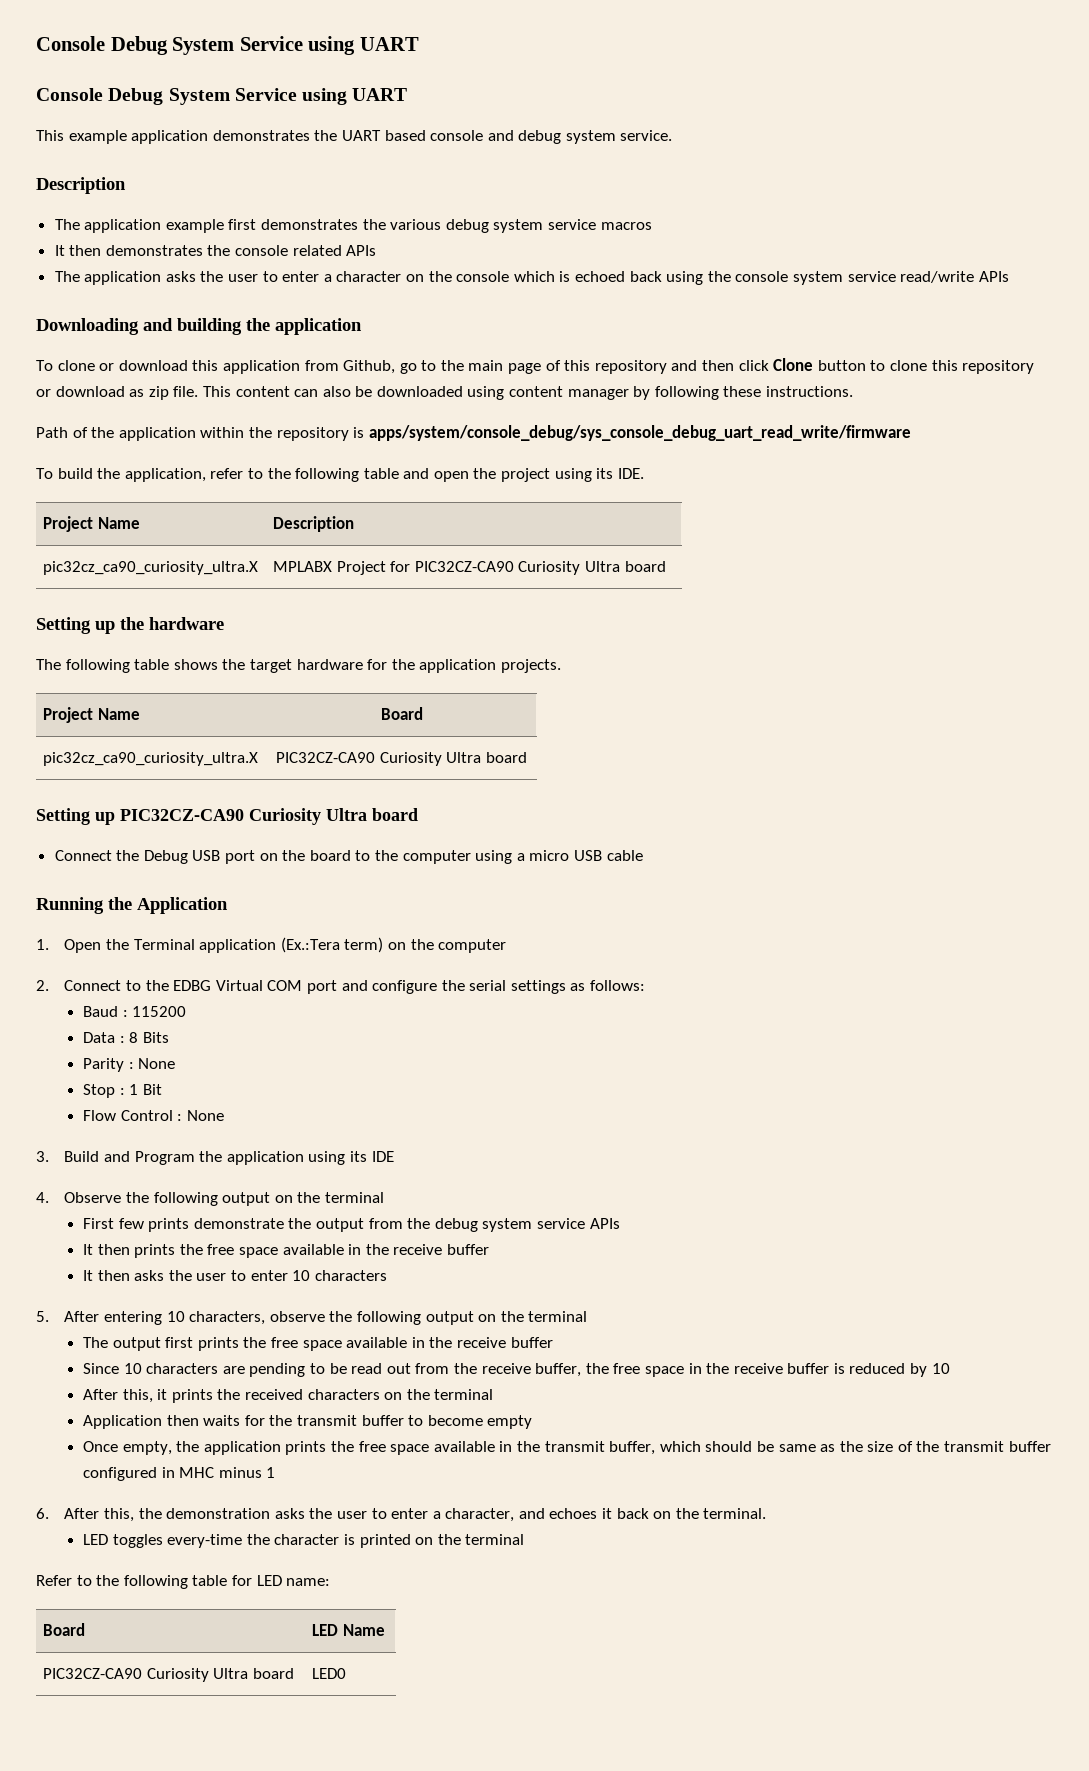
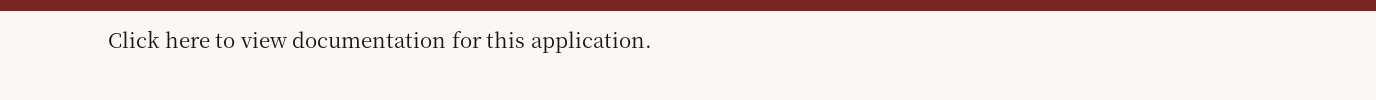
[36,36,419,55] [36,88,408,105] [36,130,673,144] [36,177,126,194] [54,219,652,233] [54,245,377,256] [54,271,1009,285] [36,318,362,335] [36,358,1035,374] [36,386,854,400] [36,425,911,441] [36,468,644,482] [43,516,140,532] [273,516,355,532] [43,561,259,575] [273,561,666,575] [36,617,224,634] [36,659,561,673] [43,707,140,723] [380,707,423,720] [43,752,259,766] [276,752,527,766] [36,808,418,825] [54,850,643,864] [36,897,228,914] [36,937,507,953] [36,980,646,994] [83,1006,187,1017] [83,1032,169,1043] [83,1058,176,1072] [83,1084,162,1098] [83,1110,224,1121] [36,1151,394,1165] [36,1192,384,1206] [83,1218,620,1232] [83,1244,489,1258] [83,1270,387,1281] [36,1311,588,1325] [83,1337,553,1351] [83,1363,950,1377] [83,1389,494,1403] [83,1415,533,1429] [83,1441,1051,1455] [83,1467,276,1481] [36,1508,767,1522] [83,1534,525,1548] [36,1575,331,1589] [43,1623,86,1636] [312,1624,385,1636] [43,1668,294,1682] [312,1668,347,1679] Console Debug System Service using UART // Console Debug System Service using UART // This example application demonstrates the UART based console and debug system service. // Description // The application example first demonstrates the various debug system service macros // It then demonstrates the console related APIs // The application asks the user to enter a character on the console which is echoed back using the console system service read/write APIs // Downloading and building the application // To clone or download this application from Github, go to the main page of this repository and then click Clone button to clone this repository or download as zip file. This content can also be downloaded using content manager by following these instructions. // Path of the application within the repository is apps/system/console_debug/sys_console_debug_uart_read_write/firmware // To build the application, refer to the following table and open the project using its IDE. // Project Name | Description // pic32cz_ca90_curiosity_ultra.X | MPLABX Project for PIC32CZ-CA90 Curiosity Ultra board // Setting up the hardware // The following table shows the target hardware for the application projects. // Project Name | Board // pic32cz_ca90_curiosity_ultra.X | PIC32CZ-CA90 Curiosity Ultra board // Setting up PIC32CZ-CA90 Curiosity Ultra board // Connect the Debug USB port on the board to the computer using a micro USB cable // Running the Application // 1. Open the Terminal application (Ex.:Tera term) on the computer // 2. Connect to the EDBG Virtual COM port and configure the serial settings as follows: // Baud : 115200 // Data : 8 Bits // Parity : None // Stop : 1 Bit // Flow Control : None // 3. Build and Program the application using its IDE // 4. Observe the following output on the terminal // First few prints demonstrate the output from the debug system service APIs // It then prints the free space available in the receive buffer // It then asks the user to enter 10 characters // 5. After entering 10 characters, observe the following output on the terminal // The output first prints the free space available in the receive buffer // Since 10 characters are pending to be read out from the receive buffer, the free space in the receive buffer is reduced by 10 // After this, it prints the received characters on the terminal // Application then waits for the transmit buffer to become empty // Once empty, the application prints the free space available in the transmit buffer, which should be same as the size of the transmit buffer configured in MHC minus 1 // 6. After this, the demonstration asks the user to enter a character, and echoes it back on the terminal. // LED toggles every-time the character is printed on the terminal // Refer to the following table for LED name: // Board | LED Name // PIC32CZ-CA90 Curiosity Ultra board | LED0 -> [108,30,652,53] Click here to view documentation for this application.

